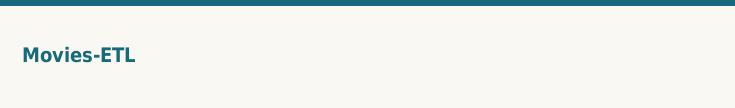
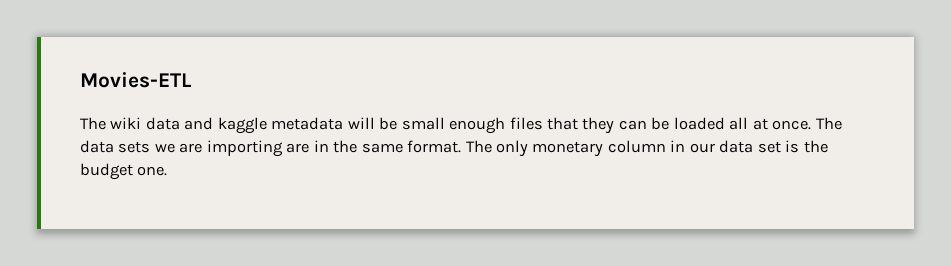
(135, 54) none -> [80,117,842,134] [80,140,828,157] [80,163,168,180] // The wiki data and kaggle metadata will be small enough files that they can be loaded all at once. The data sets we are importing are in the same format. The only monetary column in our data set is the budget one.

